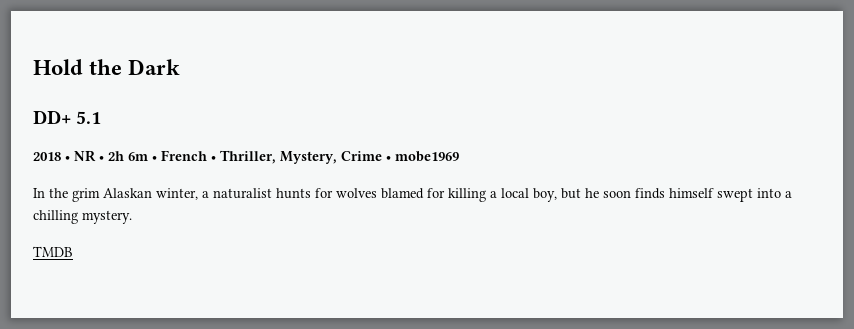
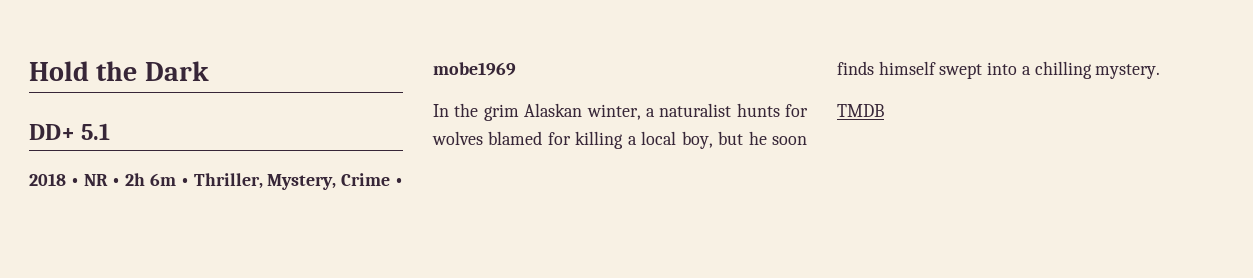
[161,150,216,161] French • -> (189, 182) none

